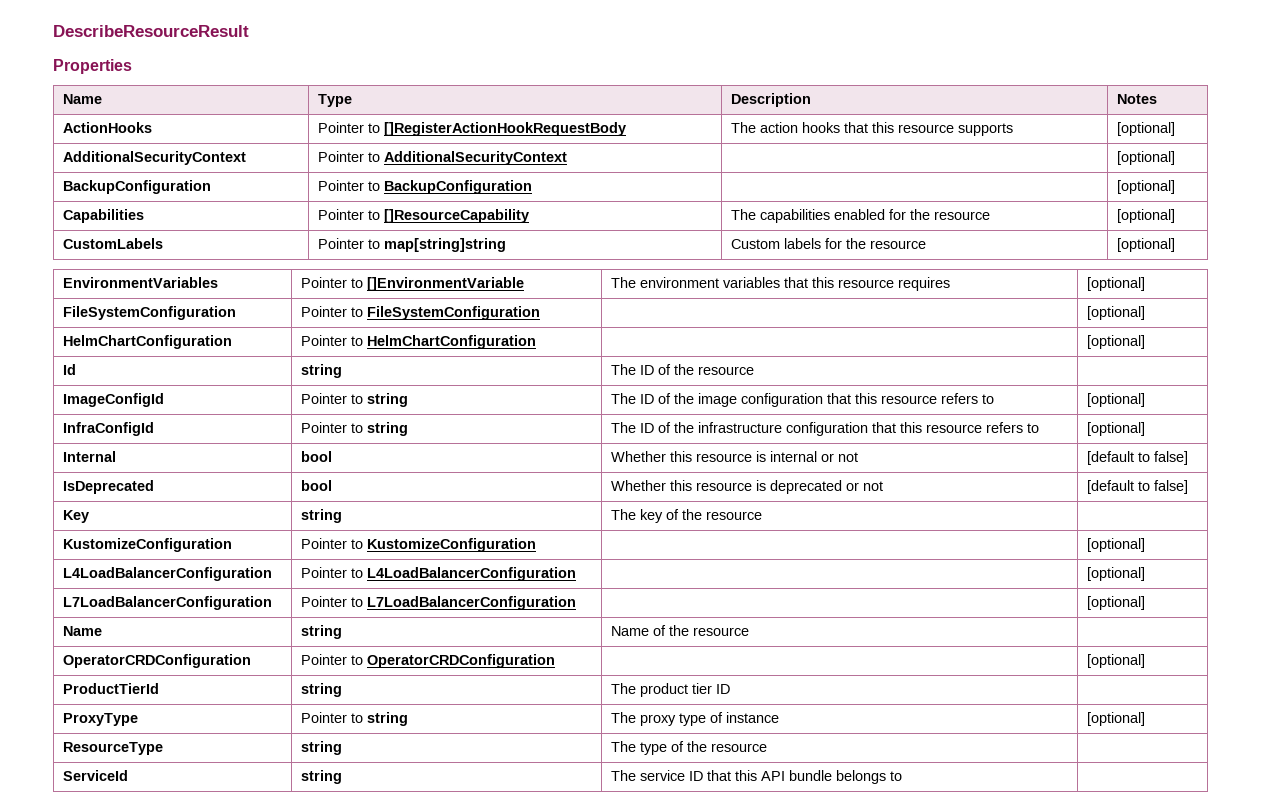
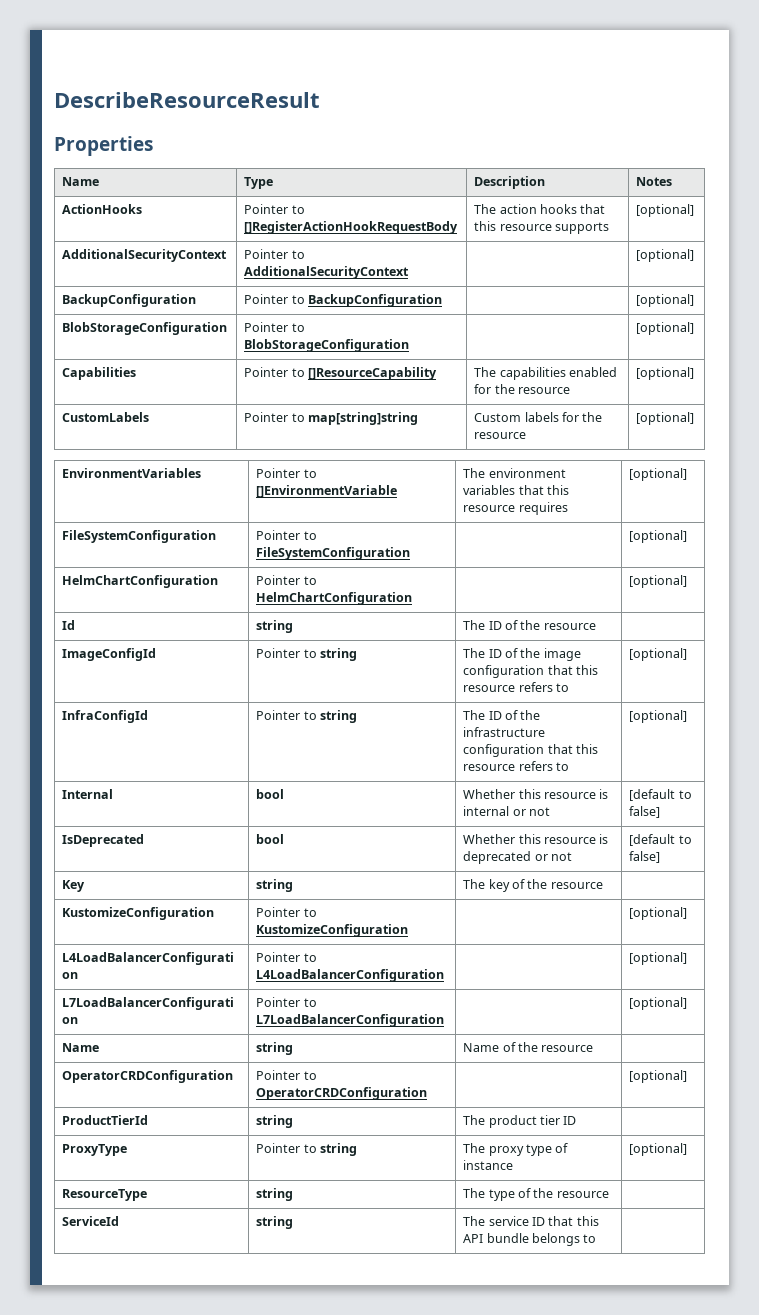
(1176, 187) none -> [62,322,228,335] [244,322,305,332] [244,339,410,352] [636,322,695,335] // BlobStorageConfiguration | Pointer to BlobStorageConfiguration | | [optional]

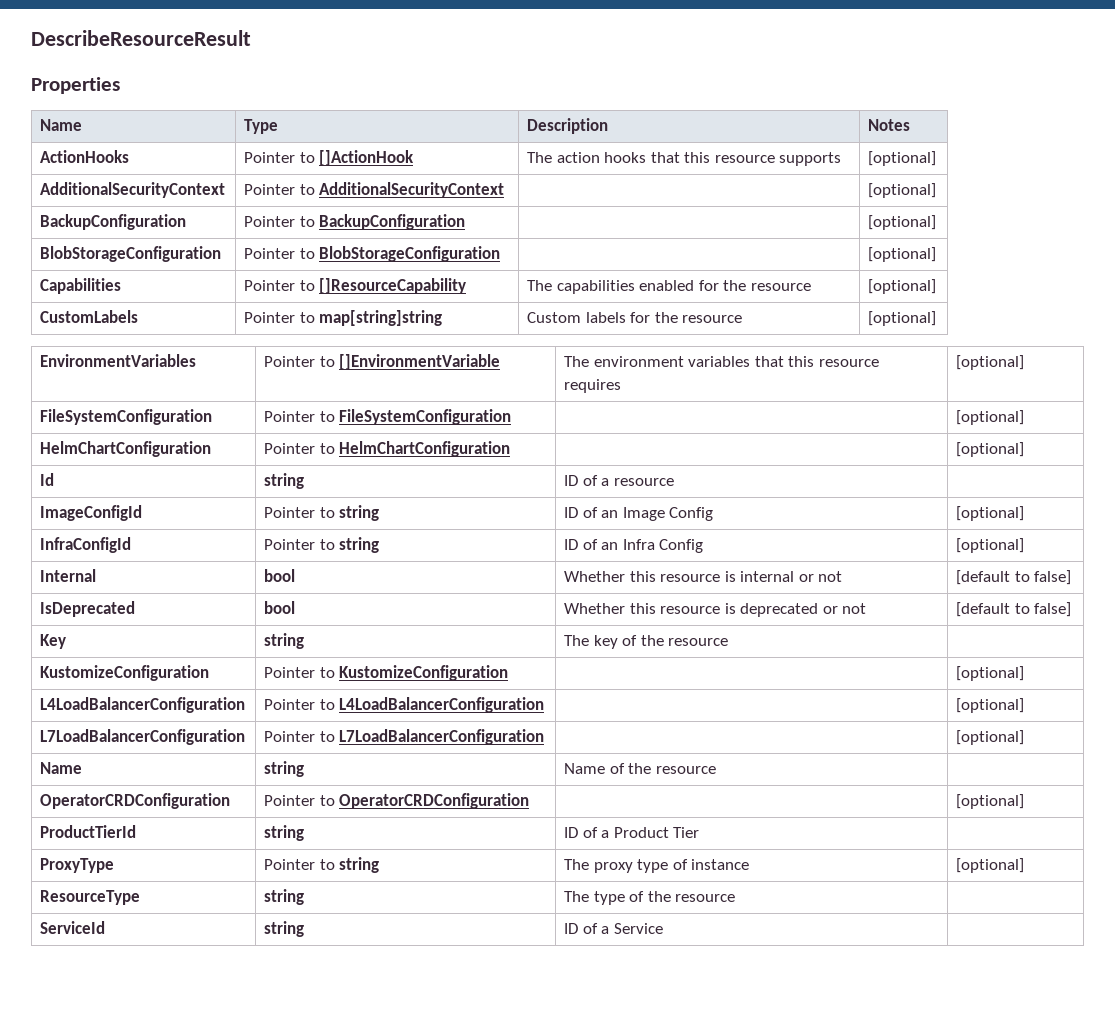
[244,221,459,234] []RegisterActionHookRequestBody -> [319,150,415,166] []ActionHook
[463,620,541,630] The ID of the -> [564,475,610,486] ID of a
[463,648,581,661] [463,665,599,678] [463,682,570,692] The ID of the image configuration that this resource refers to -> [564,507,714,521] ID of an Image Config
[463,710,541,720] [463,727,546,737] [463,744,599,757] [463,761,570,771] The ID of the infrastructure configuration that this resource refers to -> [564,539,704,553] ID of an Infra Config
[463,1115,577,1128] The product tier ID -> [564,827,700,838] ID of a Product Tier
[463,1216,599,1226] [463,1233,597,1246] The service ID that this API bundle belongs to -> [564,923,663,934] ID of a Service

